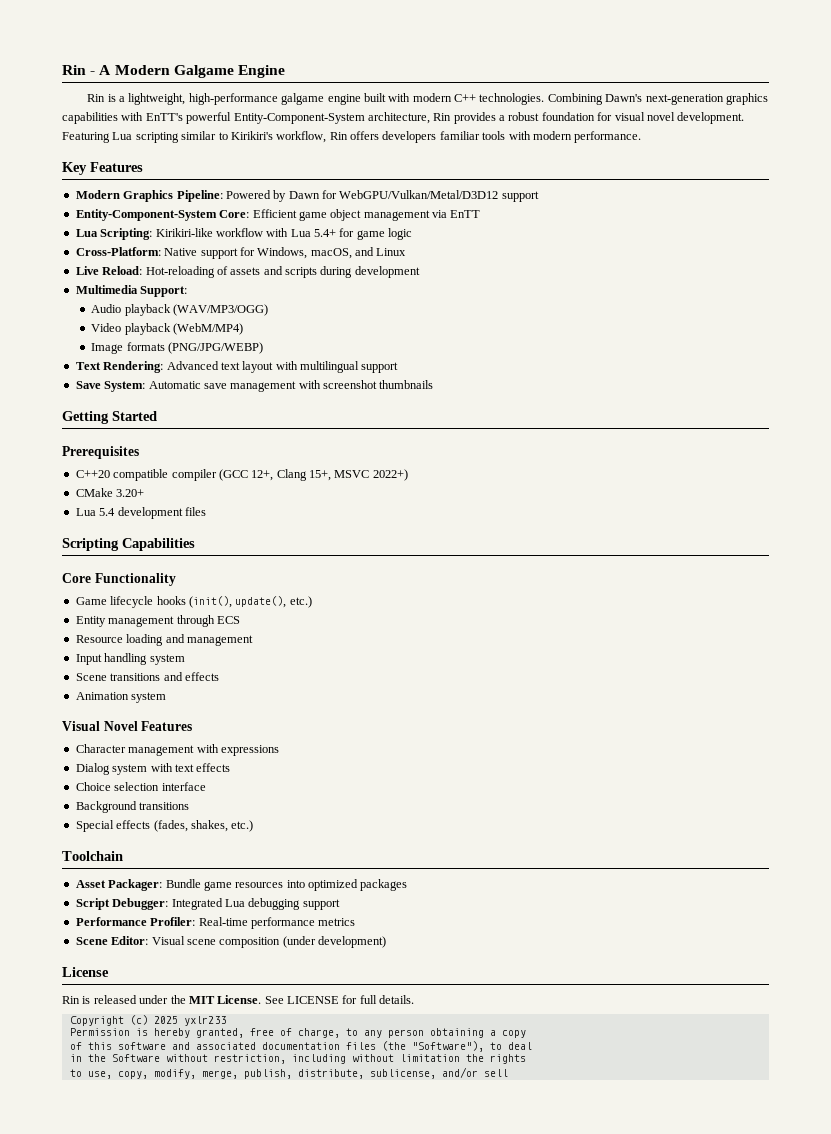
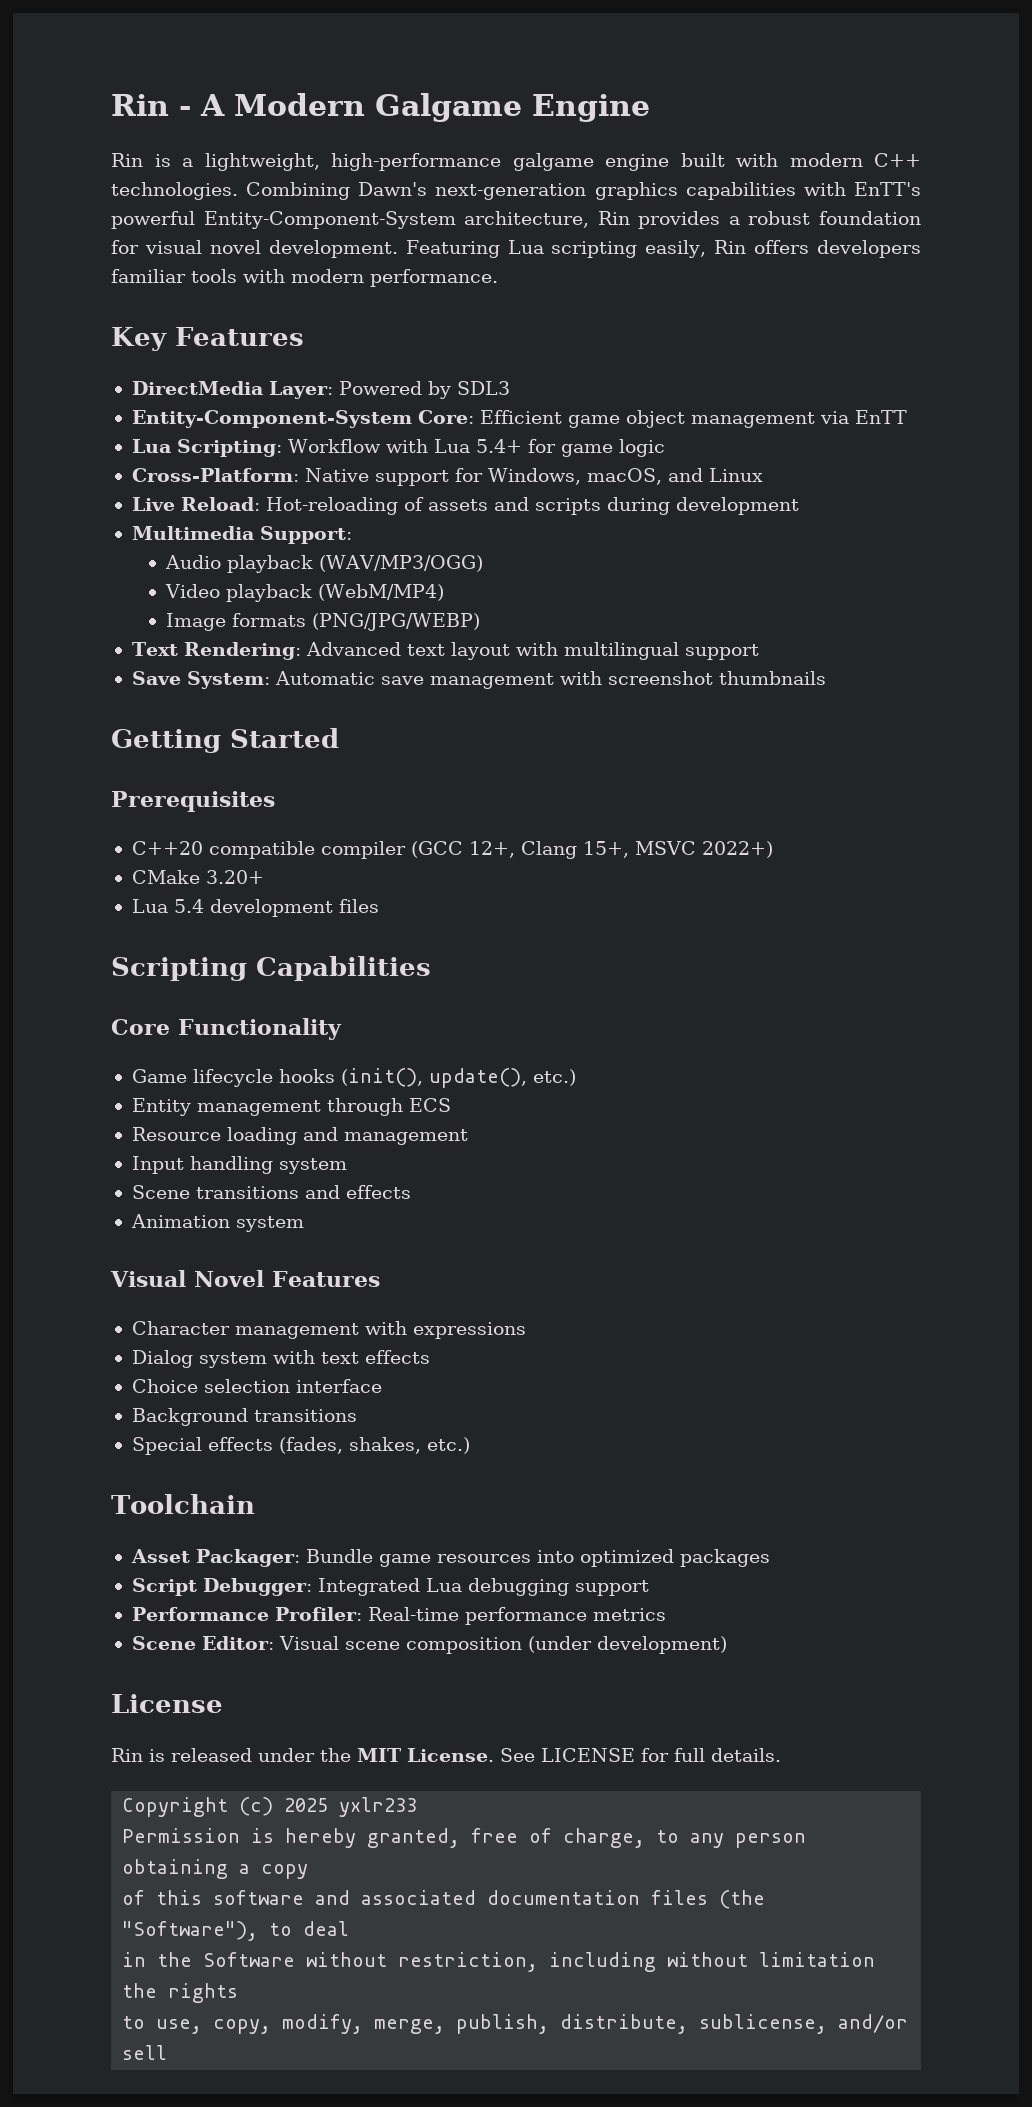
[181,131,327,143] similar to Kirikiri's workflow, -> [645,240,707,258] easily,
[75,190,539,202] Modern Graphics Pipeline: Powered by Dawn for WebGPU/Vulkan/Metal/D3D12 support -> [131,381,510,399] DirectMedia Layer: Powered by SDL3
[155,228,263,237] Kirikiri-like workflow -> [287,439,381,453] Workflow

